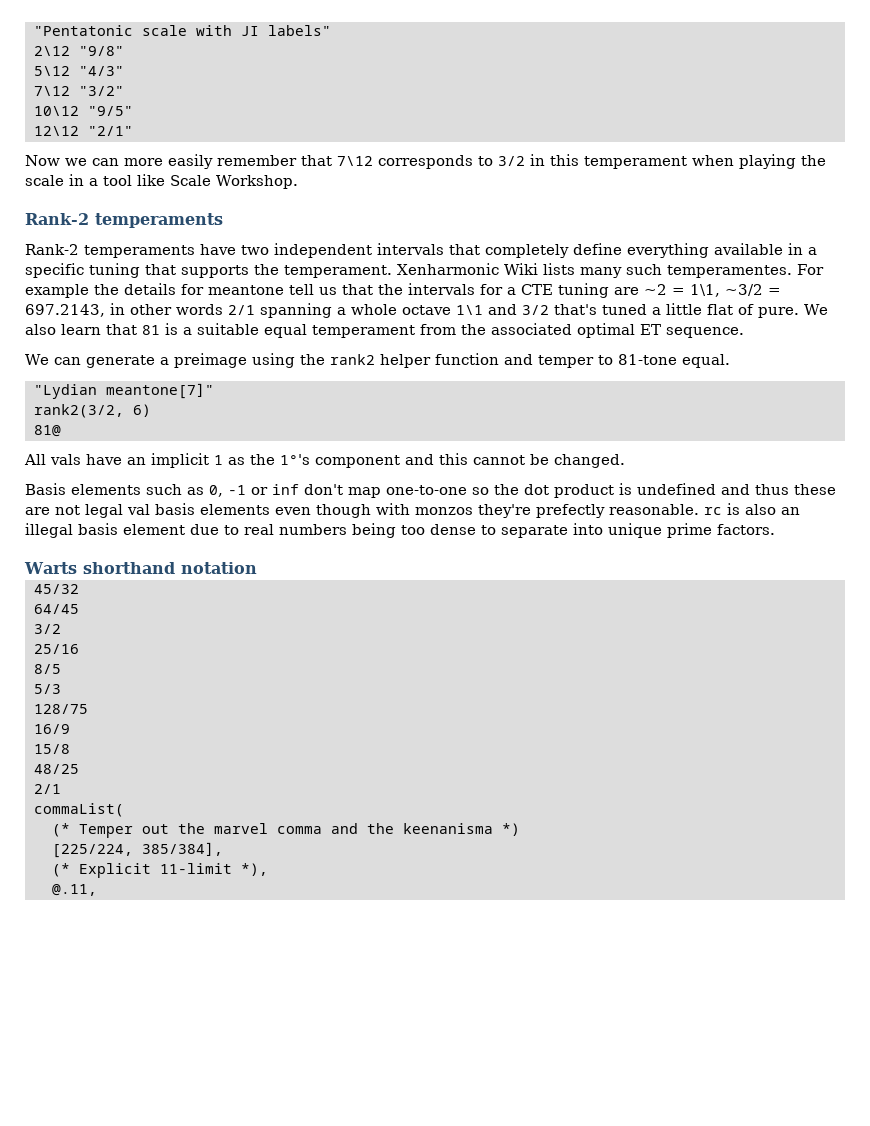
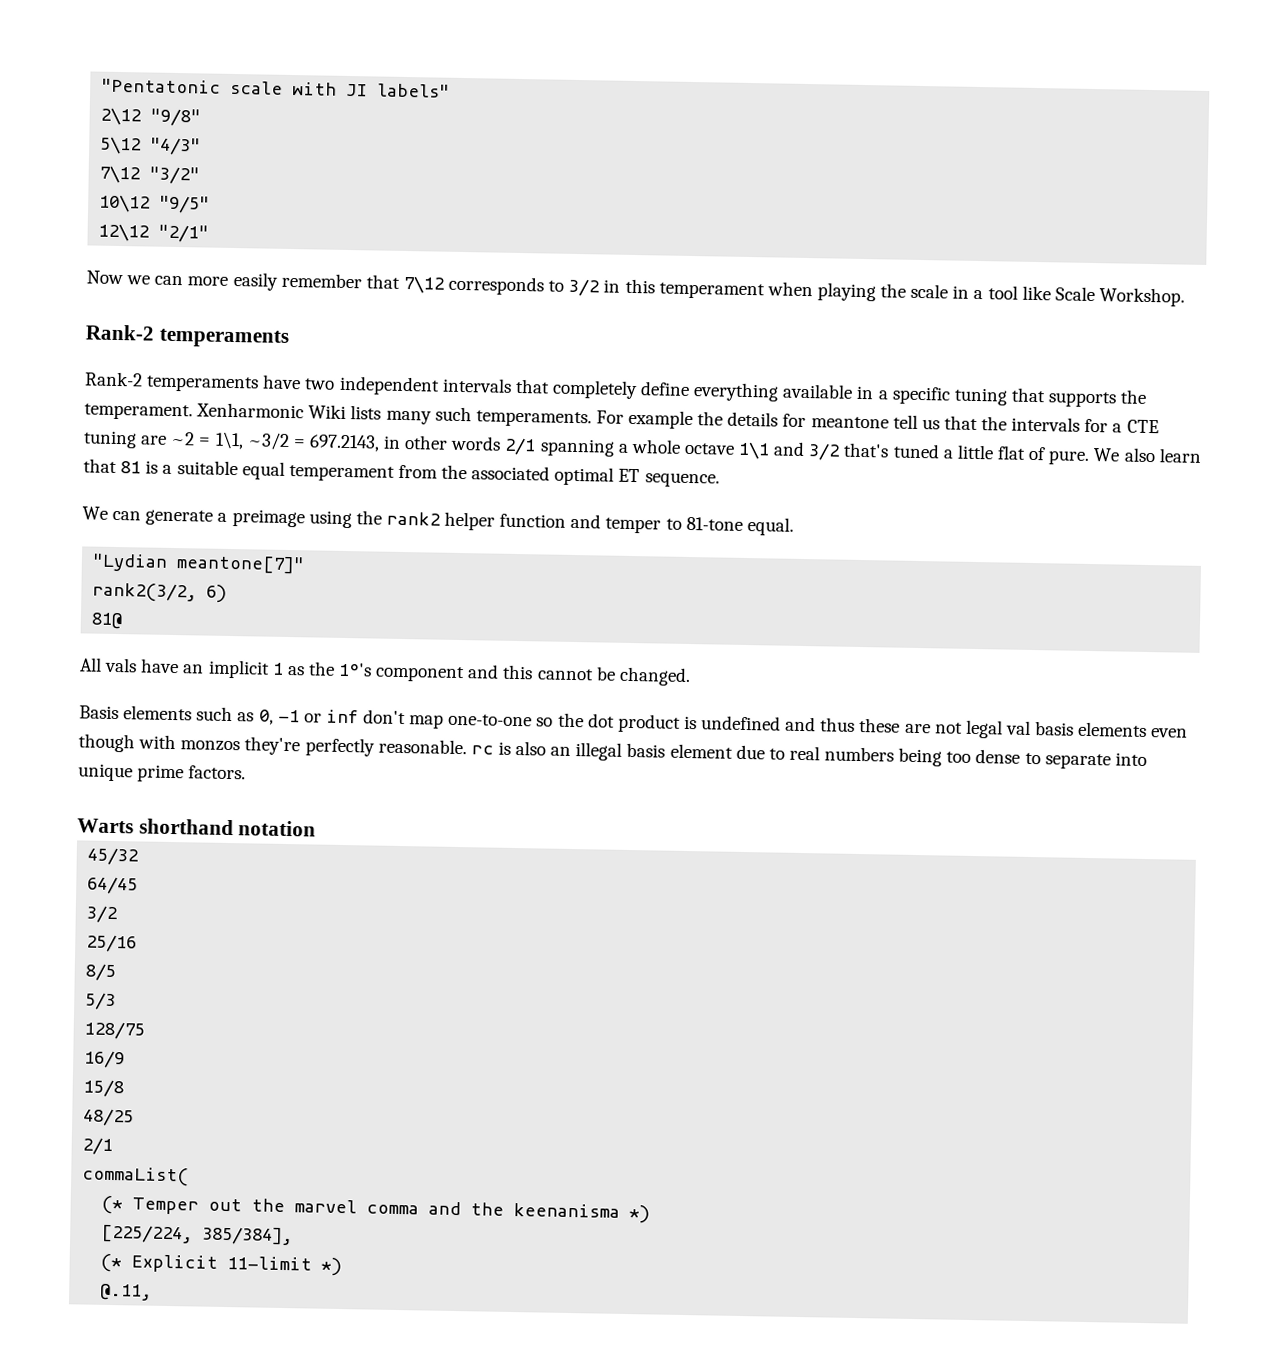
[667,265,792,278] temperamentes. -> [475,410,592,428] temperaments.
[536,504,605,518] prefectly -> [304,737,375,757] perfectly
[240,863,268,876] *), -> [321,1257,343,1277] *)

